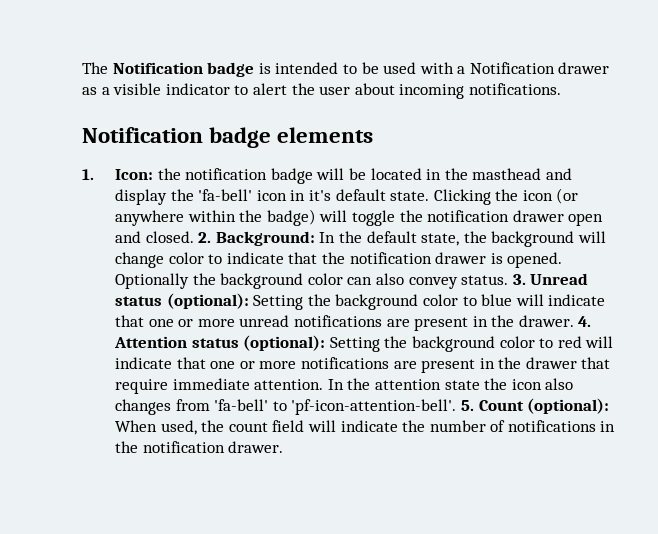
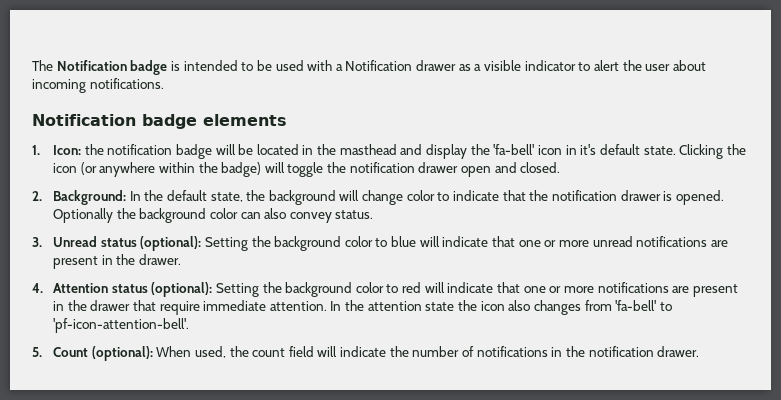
(194, 237) none -> (561, 167) //
(509, 280) none -> (374, 214) //
(574, 321) none -> (181, 259) //
(457, 407) none -> (189, 325) //

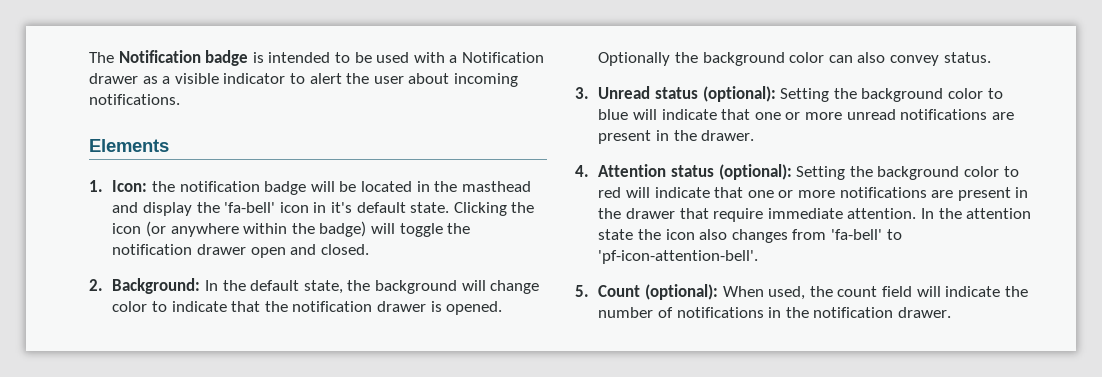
[32,114,287,129] Notification badge elements -> [89,139,169,152] Elements

